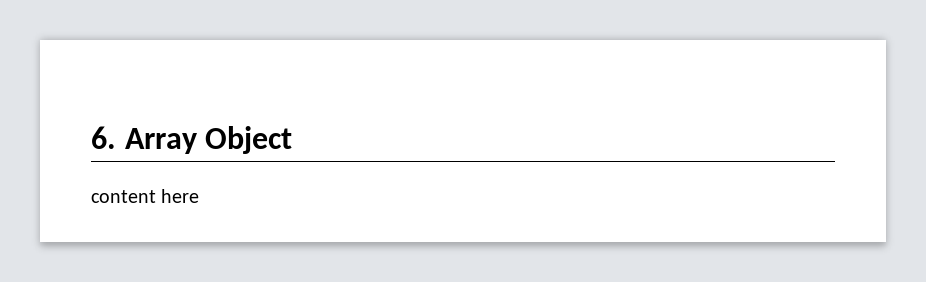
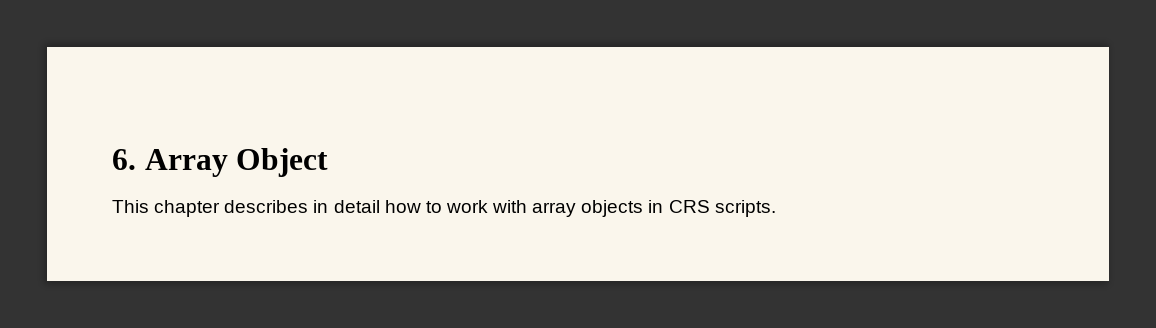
[91,189,200,203] content here -> [112,200,776,217] This chapter describes in detail how to work with array objects in CRS scripts.

